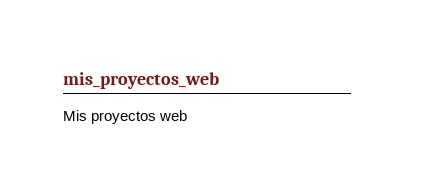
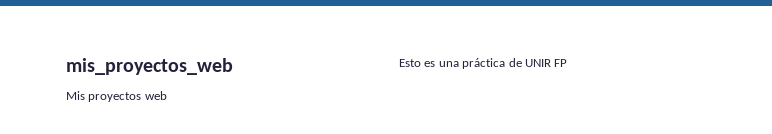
(188, 115) none -> [399,58,568,69] // Esto es una práctica de UNIR FP

